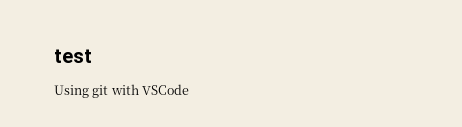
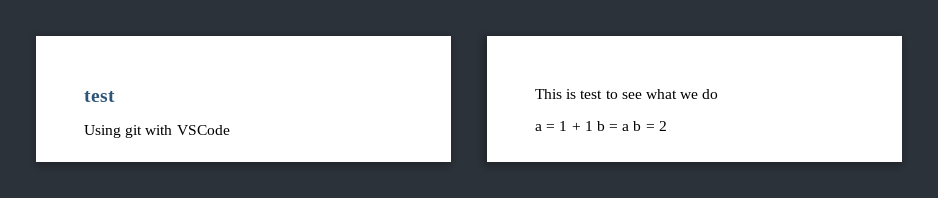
(190, 89) none -> [535,89,719,99] [535,121,667,131] // This is test to see what we do // a = 1 + 1 b = a b = 2

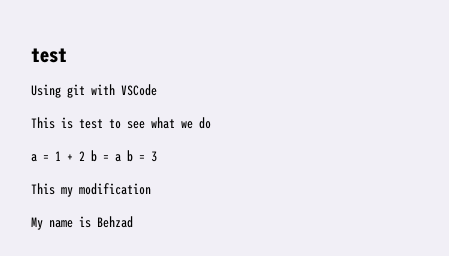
[584,121,593,131] 1 -> [79,151,85,161] 2
[658,121,667,131] 2 -> [151,151,157,162] [31,183,151,197] [31,216,133,230] 3 // This my modification // My name is Behzad

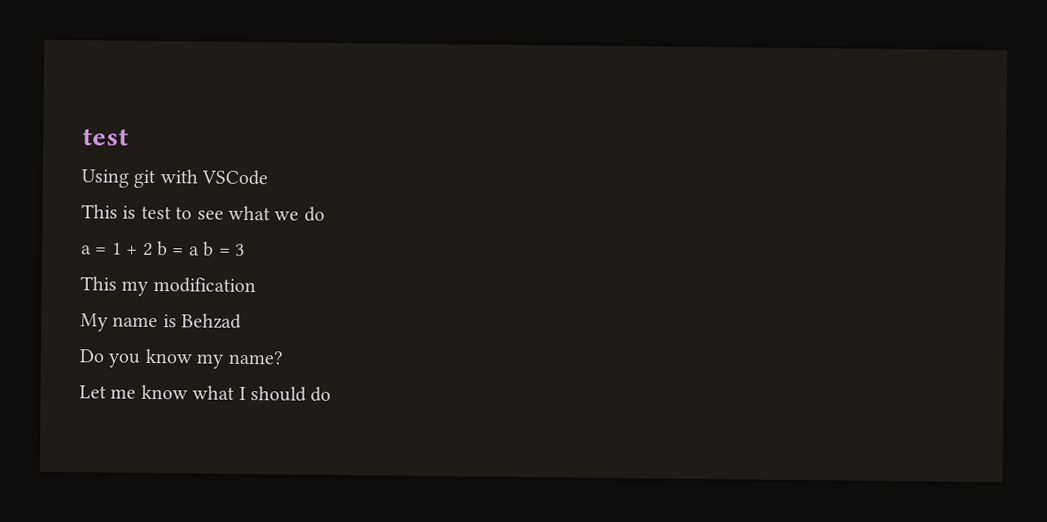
(133, 222) none -> [79,348,284,369] [79,384,332,402] // Do you know my name? // Let me know what I should do

